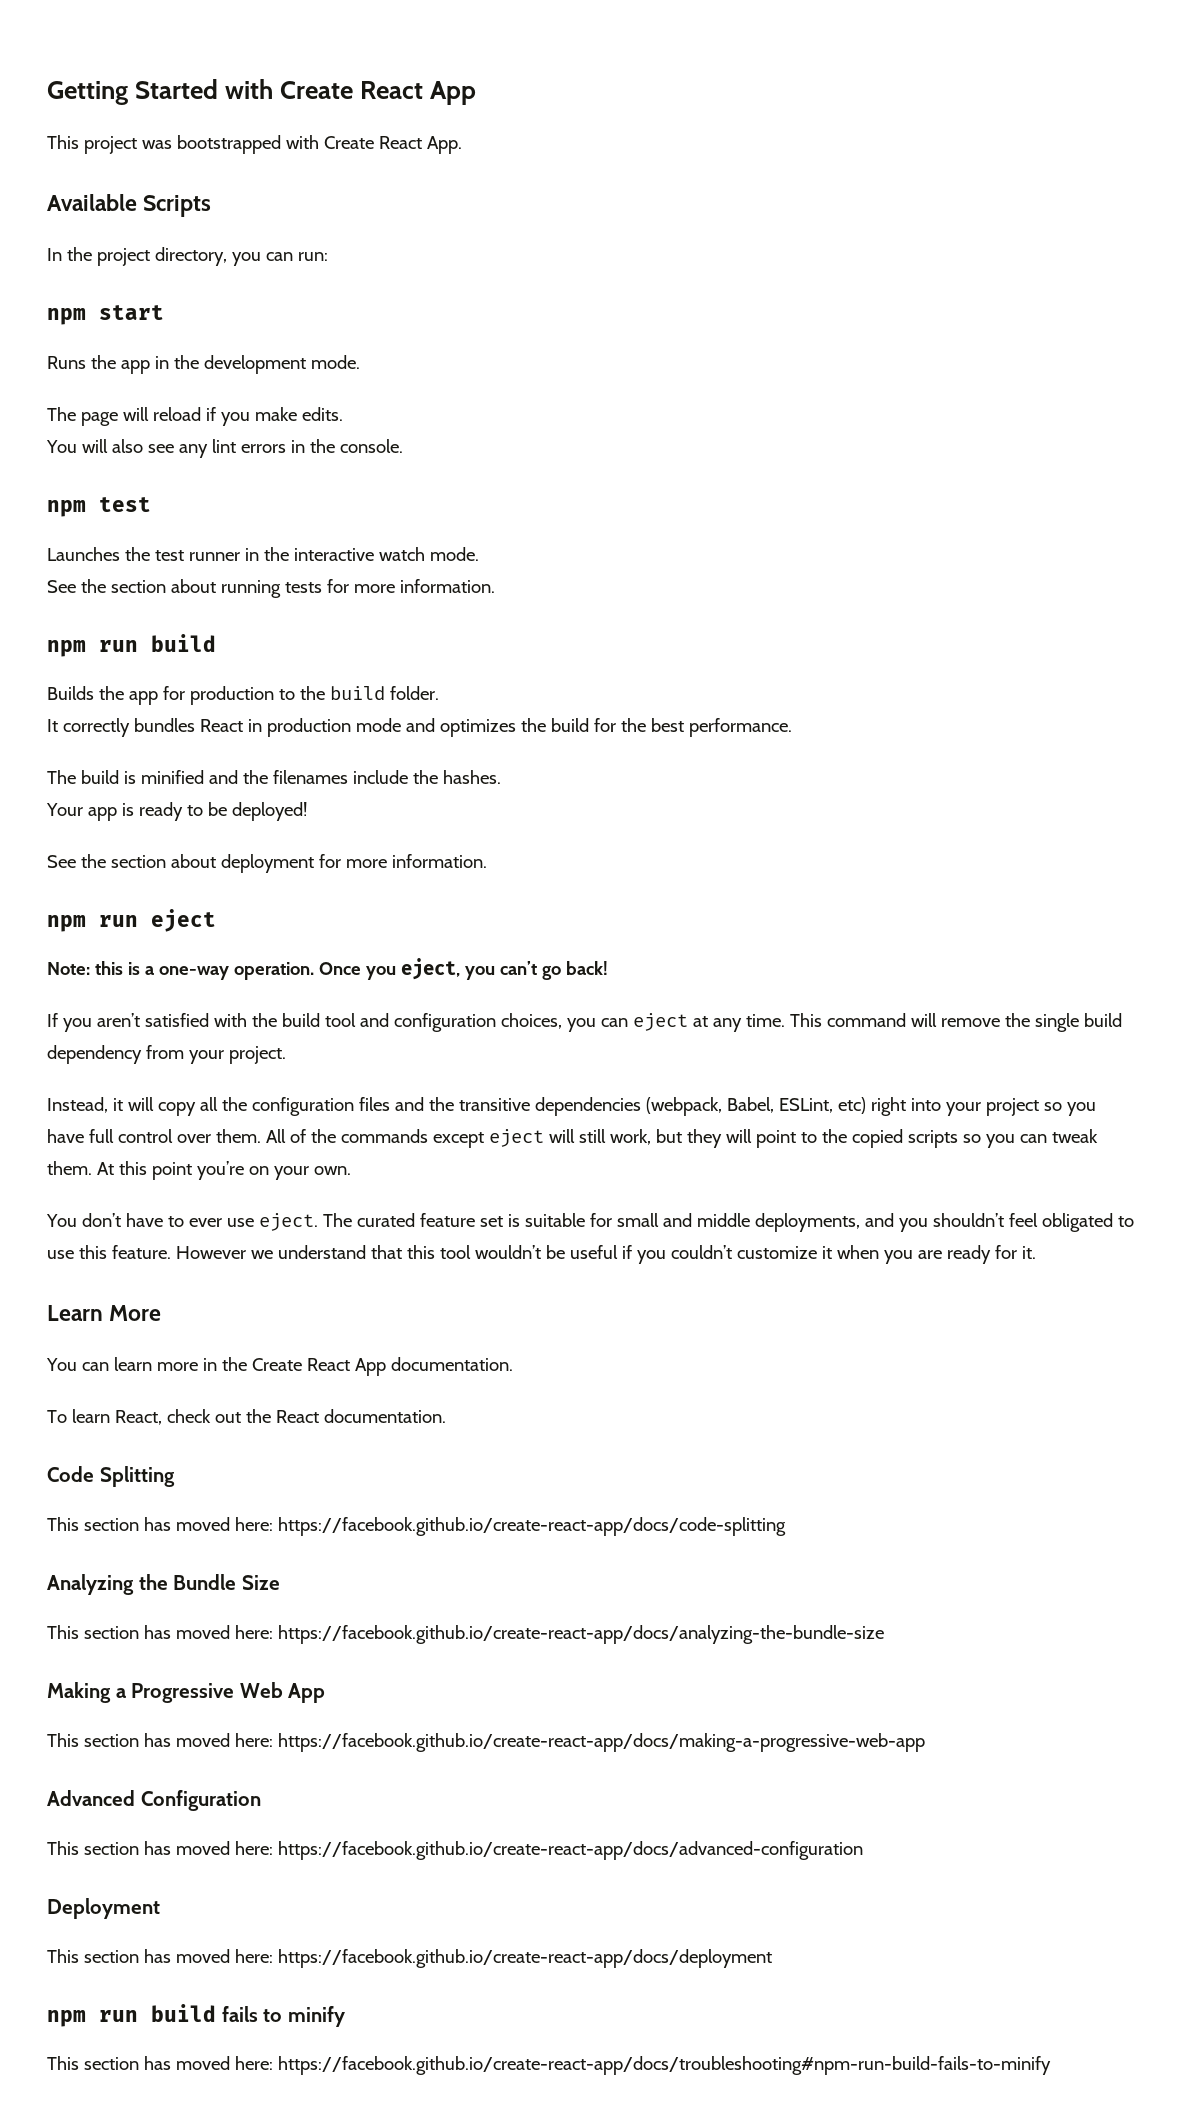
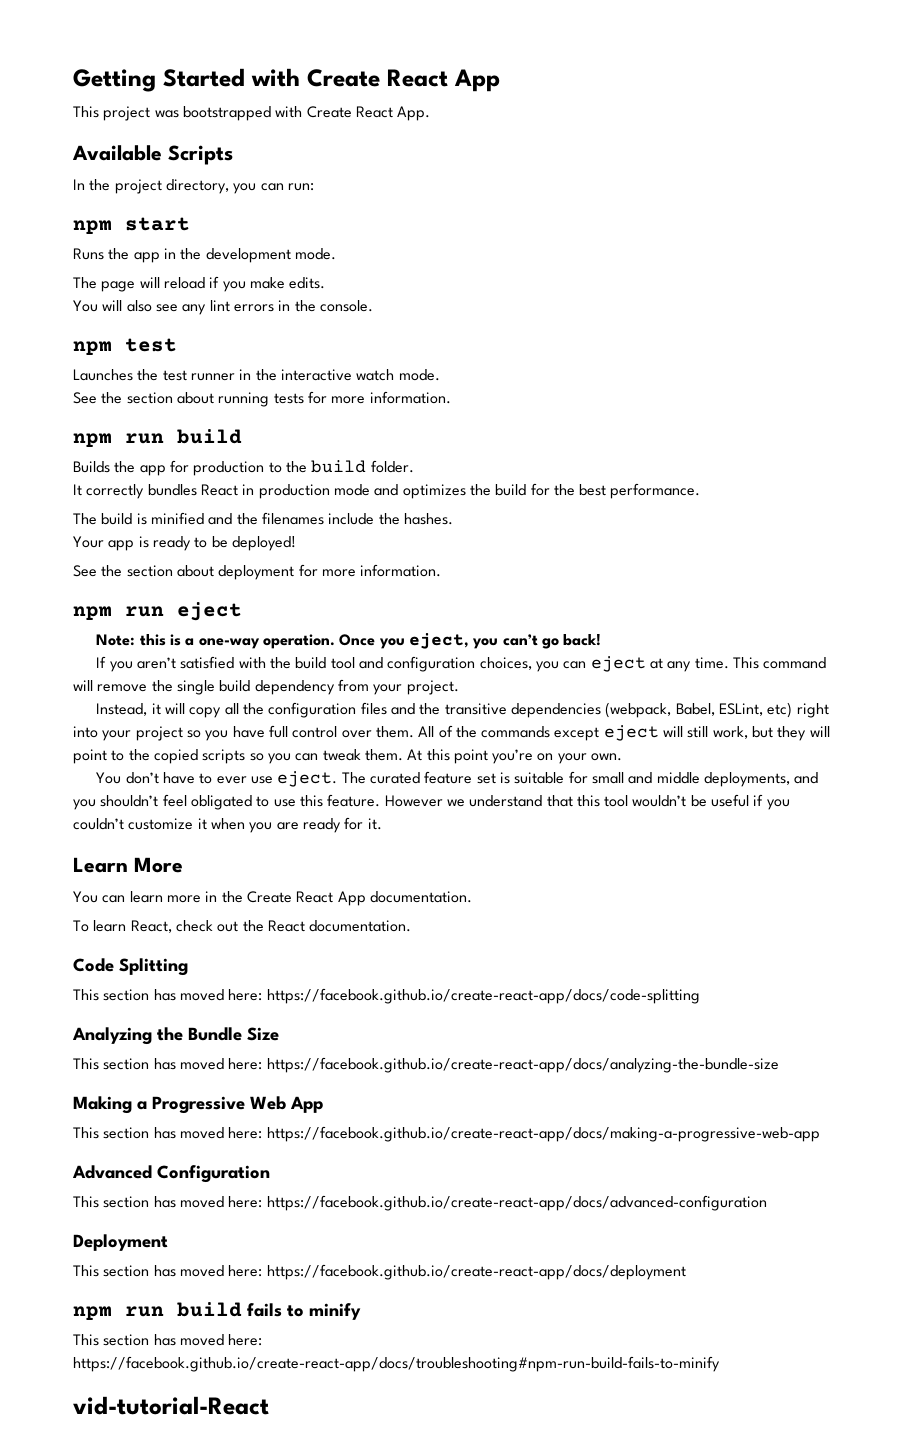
(1051, 2065) none -> [73,1396,269,1415] // vid-tutorial-React

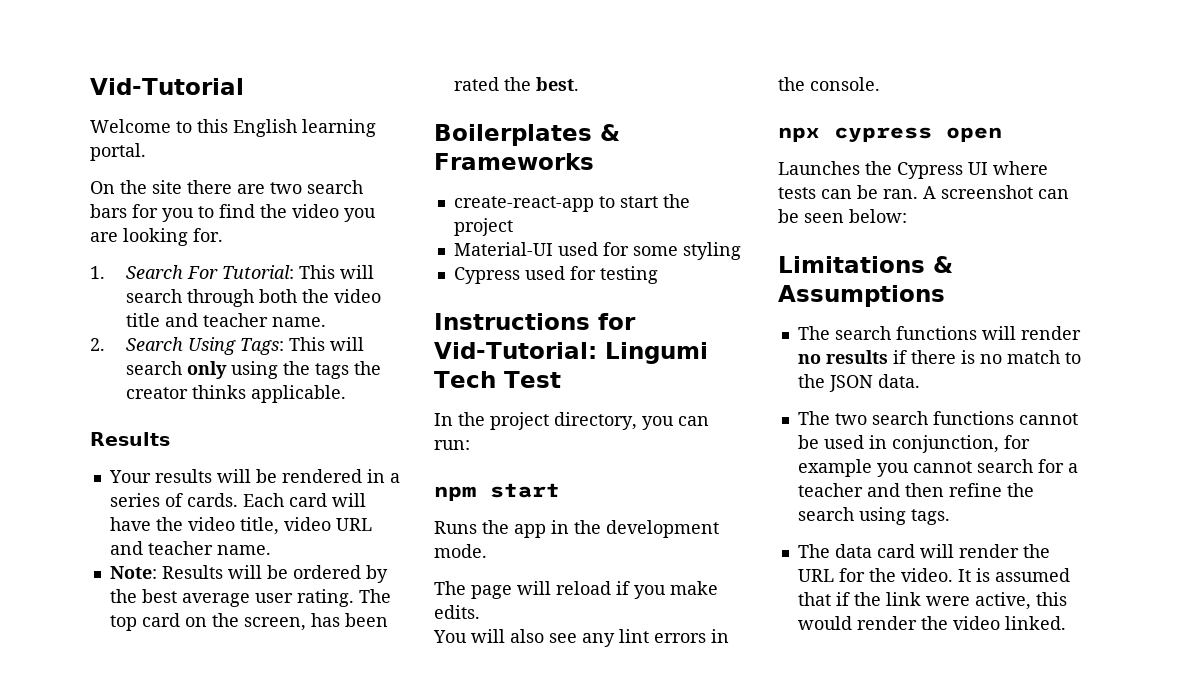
[73,68,500,92] [73,106,431,121] [72,145,233,165] Getting Started with Create React App // This project was bootstrapped with Create React App. // Available Scripts -> [90,78,244,95] [90,119,376,137] [90,143,146,161] [90,180,363,194] [90,204,376,222] [90,228,223,246] [90,265,374,279] [125,289,381,307] [125,313,326,327] [90,337,364,355] [125,361,381,379] [125,385,346,403] [90,432,170,446] [108,469,400,483] [109,493,366,507] [109,517,372,535] [109,541,271,555] [109,565,388,583] [109,589,391,607] [109,613,388,631] [453,77,579,91] [434,124,620,146] [434,153,594,170] [453,194,690,212] [453,218,513,236] [453,242,741,260] [453,266,658,284] [434,313,636,330] [434,342,708,364] [434,371,561,388] Vid-Tutorial // Welcome to this English learning portal. // On the site there are two search bars for you to find the video you are looking for. // 1. Search For Tutorial: This will search through both the video title and teacher name. // 2. Search Using Tags: This will search only using the tags the creator thinks applicable. // Results // Your results will be rendered in a series of cards. Each card will have the video title, video URL and teacher name. // Note: Results will be ordered by the best average user rating. The top card on the screen, has been rated the best. // Boilerplates & Frameworks // create-react-app to start the project // Material-UI used for some styling // Cypress used for testing // Instructions for Vid-Tutorial: Lingumi Tech Test
[73,338,177,355] npm test -> [778,127,1002,143] npx cypress open
[162,369,440,381] [73,391,451,407] [73,429,242,447] [73,460,414,476] [73,483,701,499] [73,512,453,525] [73,536,296,551] [73,564,442,580] [73,602,242,621] [96,633,602,649] [96,656,827,672] [73,679,459,695] [96,702,829,718] [73,725,830,741] [73,749,623,764] [96,771,819,787] [73,794,790,810] [73,817,382,833] [73,857,183,873] [73,891,472,906] [73,920,412,933] [73,958,188,976] [73,988,700,1004] [72,1027,279,1045] [73,1057,779,1073] [73,1096,323,1114] [73,1126,820,1142] [72,1165,270,1183] [73,1195,767,1211] [73,1234,168,1251] [73,1264,686,1280] [73,1302,361,1320] [73,1334,263,1346] [73,1356,720,1372] [73,1396,269,1415] test runner in the interactive watch mode. // See the section about running tests for more information. // npm run build // Builds the app for production to the build folder. // It correctly bundles React in production mode and optimizes the build for the best performance. // The build is minified and the filenames include the hashes. // Your app is ready to be deployed! // See the section about deployment for more information. // npm run eject // Note: this is a one-way operation. Once you eject, you can’t go back! // If you aren’t satisfied with the build tool and configuration choices, you can eject at any time. This command will remove the single build dependency from your project. // Instead, it will copy all the configuration files and the transitive dependencies (webpack, Babel, ESLint, etc) right into your project so you have full control over them. All of the commands except eject will still work, but they will point to the copied scripts so you can tweak them. At this point you’re on your own. // You don’t have to ever use eject. The curated feature set is suitable for small and middle deployments, and you shouldn’t feel obligated to use this feature. However we understand that this tool wouldn’t be useful if you couldn’t customize it when you are ready for it. // Learn More // You can learn more in the Create React App documentation. // To learn React, check out the React documentation. // Code Splitting // This section has moved here: https://facebook.github.io/create-react-app/docs/code-splitting // Analyzing the Bundle Size // This section has moved here: https://facebook.github.io/create-react-app/docs/analyzing-the-bundle-size // Making a Progressive Web App // This section has moved here: https://facebook.github.io/create-react-app/docs/making-a-progressive-web-app // Advanced Configuration // This section has moved here: https://facebook.github.io/create-react-app/docs/advanced-configuration // Deployment // This section has moved here: https://facebook.github.io/create-react-app/docs/deployment // npm run build fails to minify // This section has moved here: https://facebook.github.io/create-react-app/docs/troubleshooting#npm-run-build-fails-to-minify // vid-tutorial-React -> [897,161,1048,179] [778,185,1069,199] [778,209,907,223] [778,256,953,273] [778,285,945,307] [797,326,1081,340] [797,350,1081,364] [797,374,920,392] [797,411,1078,425] [797,435,1030,453] [797,459,1078,477] [797,483,1034,497] [797,507,950,525] [797,544,1050,558] [797,568,1070,582] [797,592,1067,610] [797,616,1066,630] Cypress UI where tests can be ran. A screenshot can be seen below: // Limitations & Assumptions // The search functions will render no results if there is no match to the JSON data. // The two search functions cannot be used in conjunction, for example you cannot search for a teacher and then refine the search using tags. // The data card will render the URL for the video. It is assumed that if the link were active, this would render the video linked.

